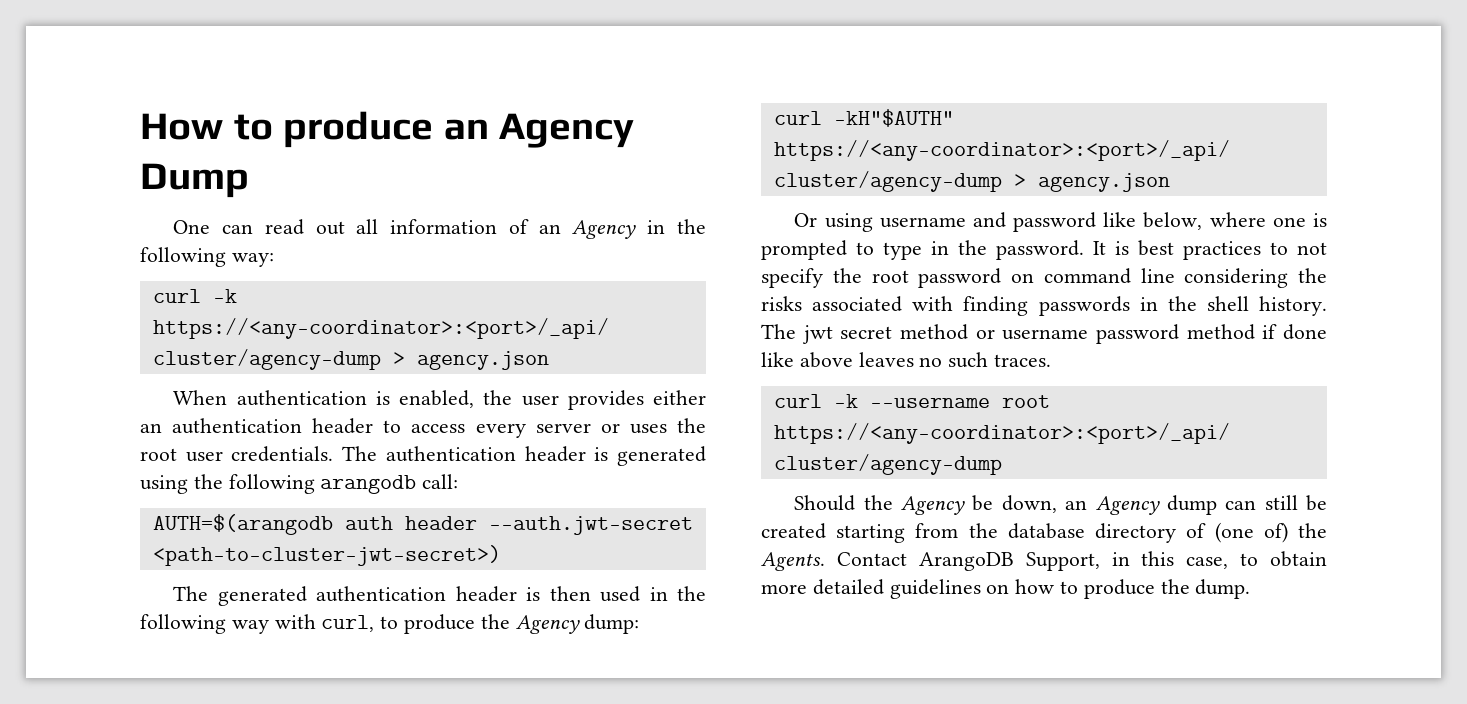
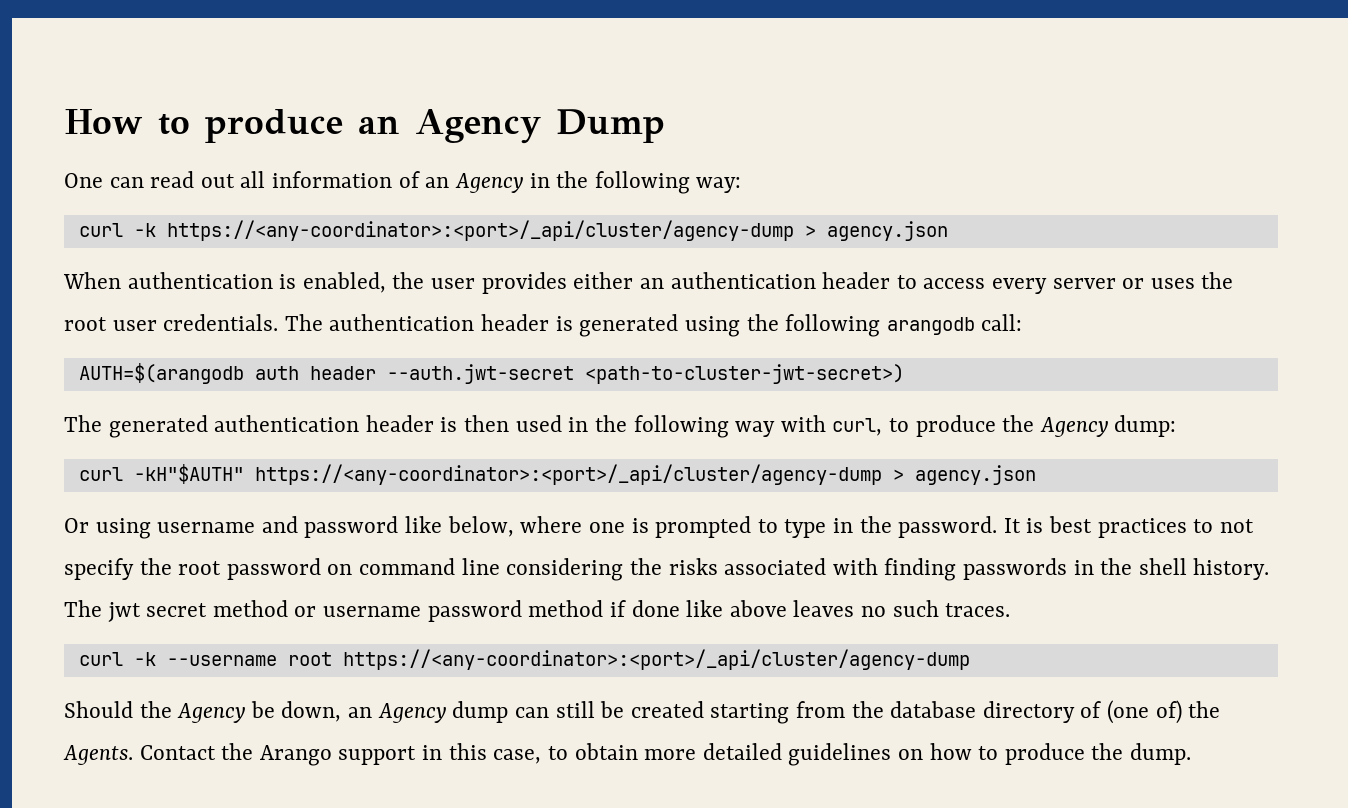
[918,552,1100,571] ArangoDB Support, -> [221,743,417,766] the Arango support

